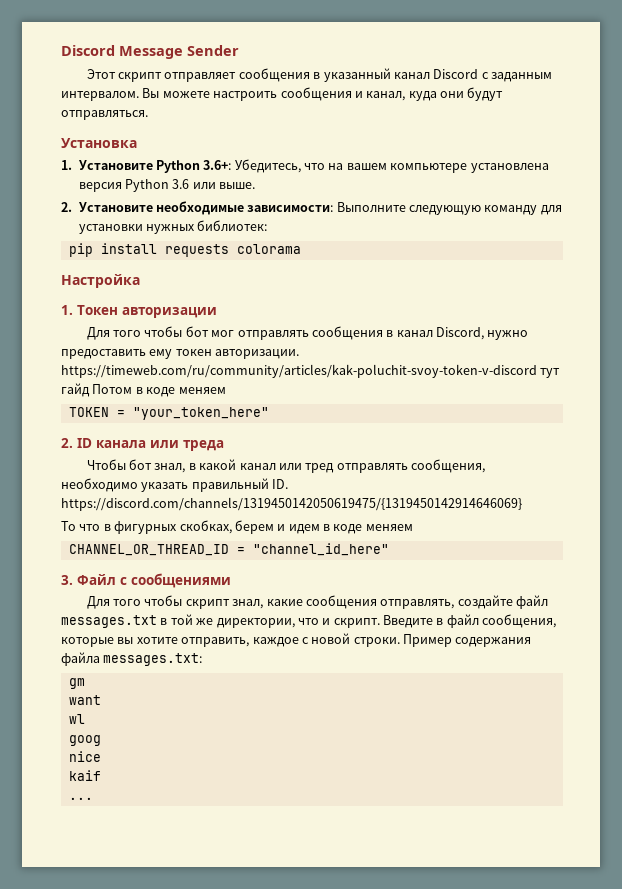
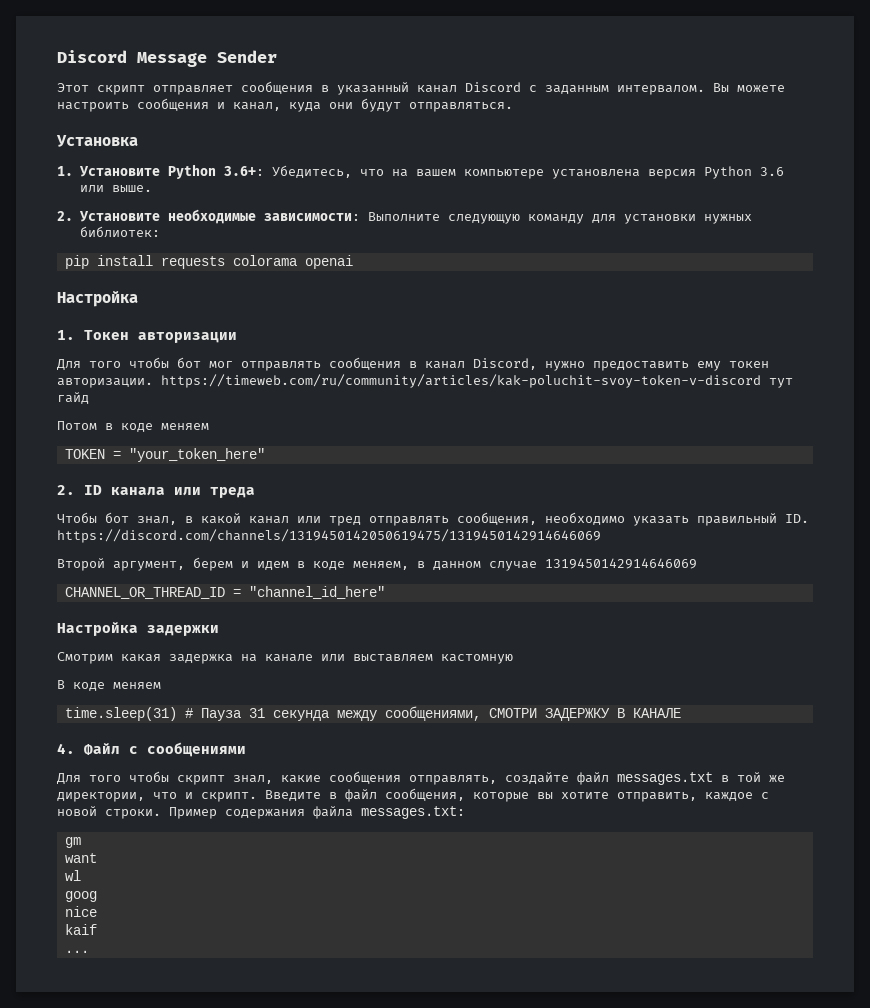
(301, 249) none -> [304,255,353,269] openai
(90, 390) none -> (89, 398) //
[61,497,522,511] [61,520,232,534] https://discord.com/channels/1319450142050619475/{1319450142914646069} // То что в фигурных скобках, -> [57,529,601,543] [57,558,185,571] https://discord.com/channels/1319450142050619475/1319450142914646069 // Второй аргумент,
[365,524,413,531] [68,543,389,556] [61,575,73,585] меняем // CHANNEL_OR_THREAD_ID = "channel_id_here" // 3. -> [353,558,697,571] [64,586,385,599] [57,622,219,636] [57,652,513,664] [57,680,161,691] [64,706,681,721] [57,743,75,754] меняем, в данном случае 1319450142914646069 // CHANNEL_OR_THREAD_ID = "channel_id_here" // Настройка задержки // Смотрим какая задержка на канале или выставляем кастомную // В коде меняем // time.sleep(31) # Пауза 31 секунда между сообщениями, СМОТРИ ЗАДЕРЖКУ В КАНАЛЕ // 4.

